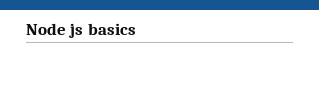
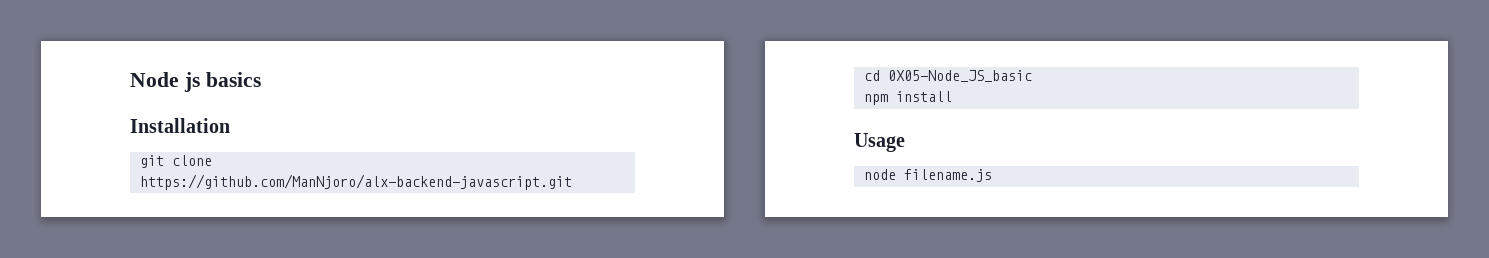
(136, 29) none -> [130,118,230,133] [140,155,213,168] [140,174,573,190] [864,70,1033,82] [864,91,953,105] [854,133,905,152] [864,169,993,182] // Installation // git clone https://github.com/ManNjoro/alx-backend-javascript.git // cd 0X05-Node_JS_basic // npm install // Usage // node filename.js

